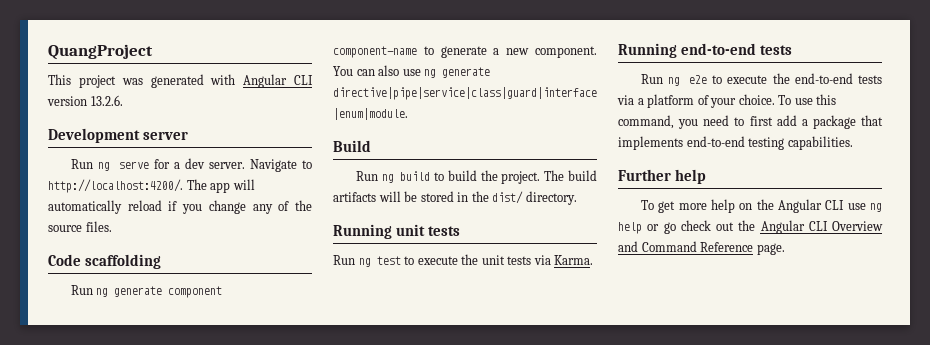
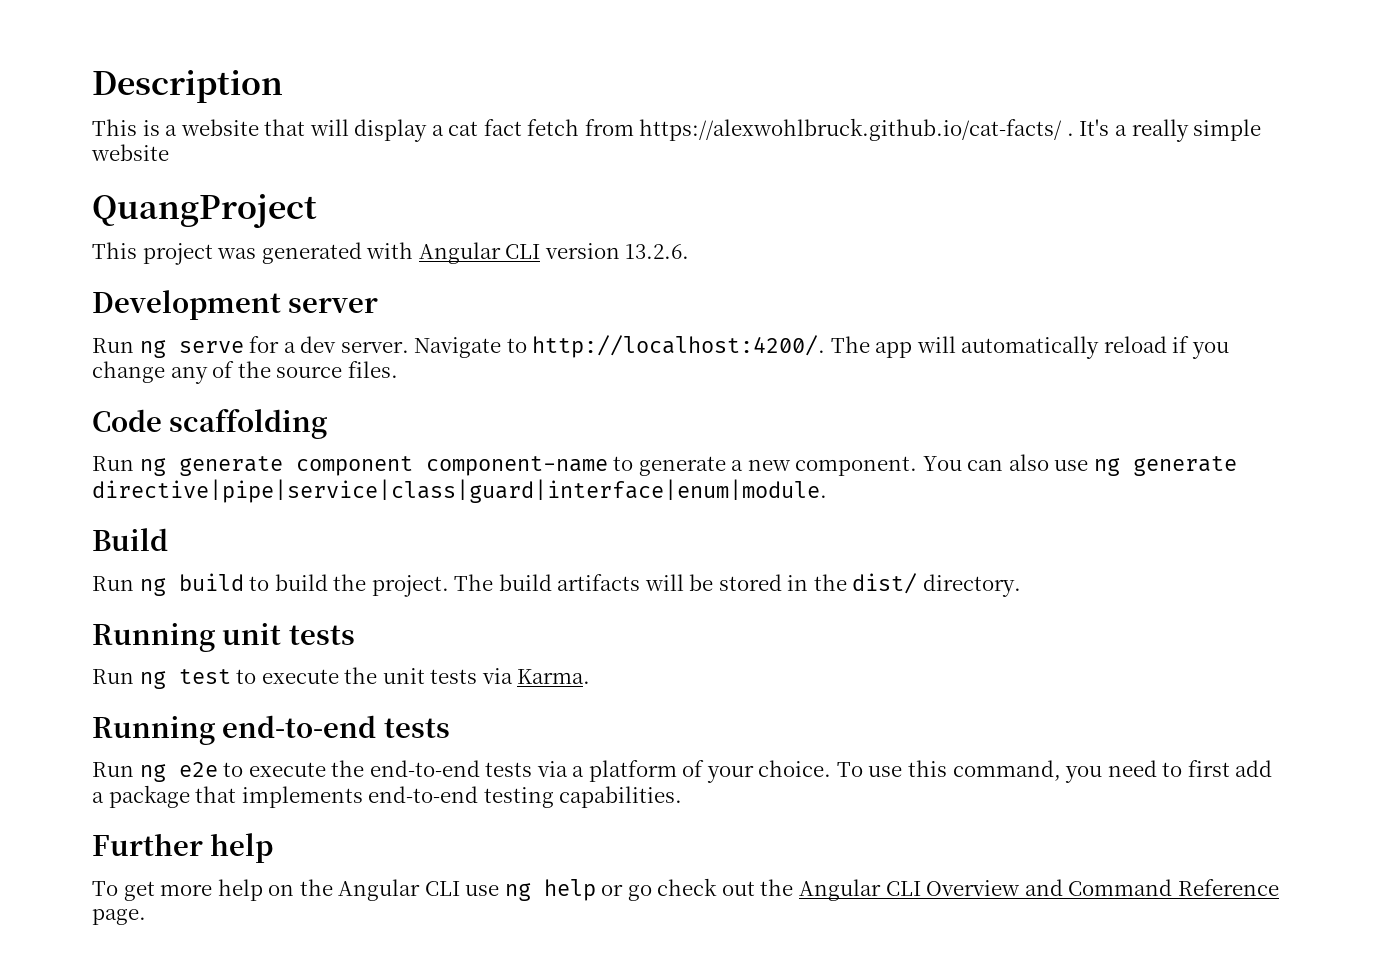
(48, 52) none -> [92,70,283,103] [92,118,1262,142] [91,144,169,161] Description // This is a website that will display a cat fact fetch from https://alexwohlbruck.github.io/cat-facts/ . It's a really simple website //

